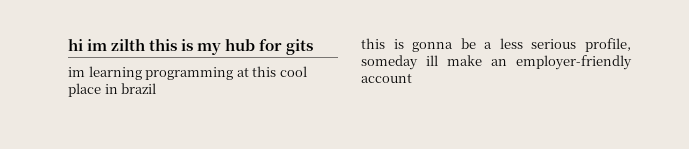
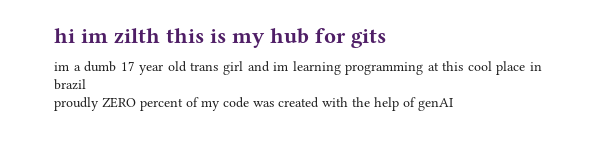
(85, 72) none -> [73,61,289,75] a dumb 17 year old trans girl and im
[361,38,631,52] [361,55,632,70] [361,73,412,83] this is gonna be a less serious profile, someday ill make an employer-friendly account -> [54,97,453,111] proudly ZERO percent of my code was created with the help of genAI

